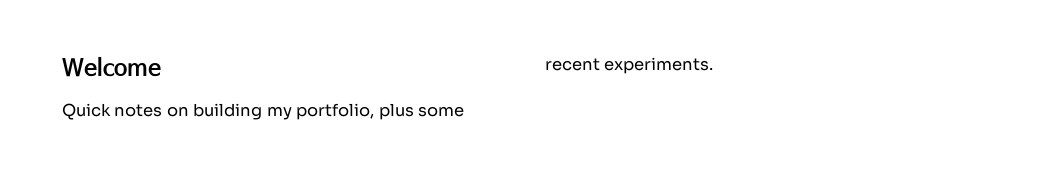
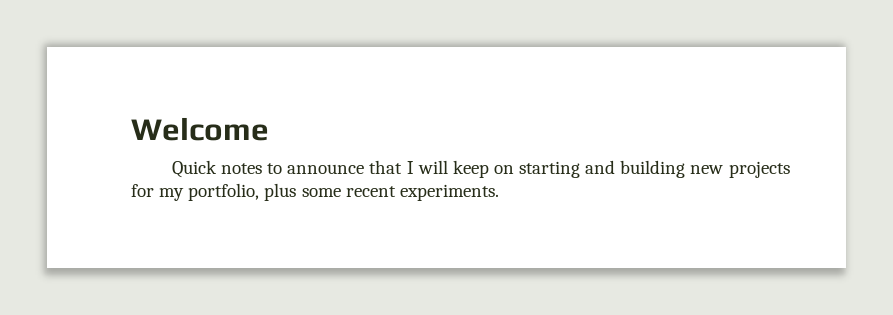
[166,103,263,120] on building -> [267,160,790,178] [131,184,154,197] to announce that I will keep on starting and building new projects for

